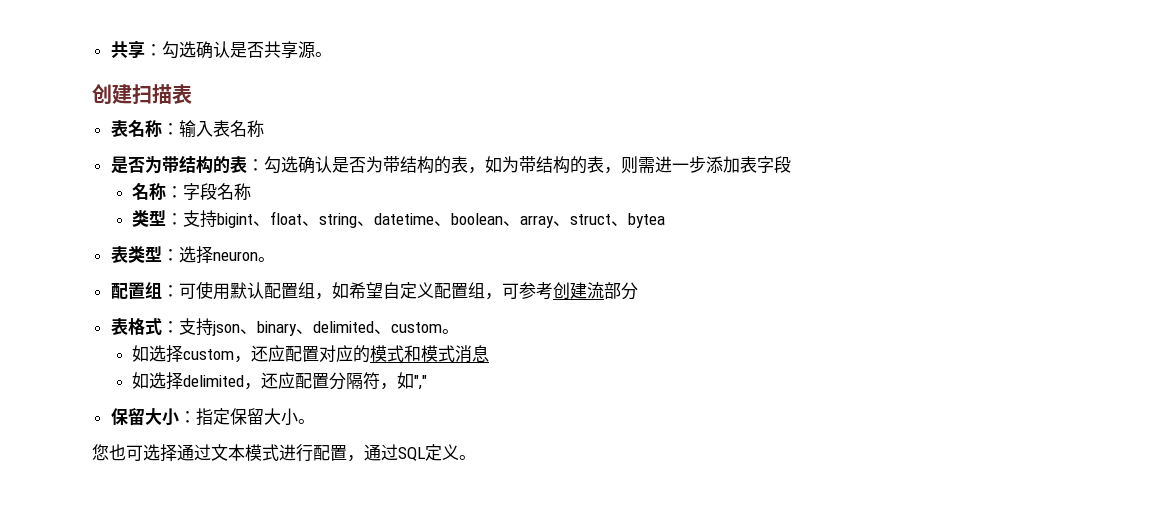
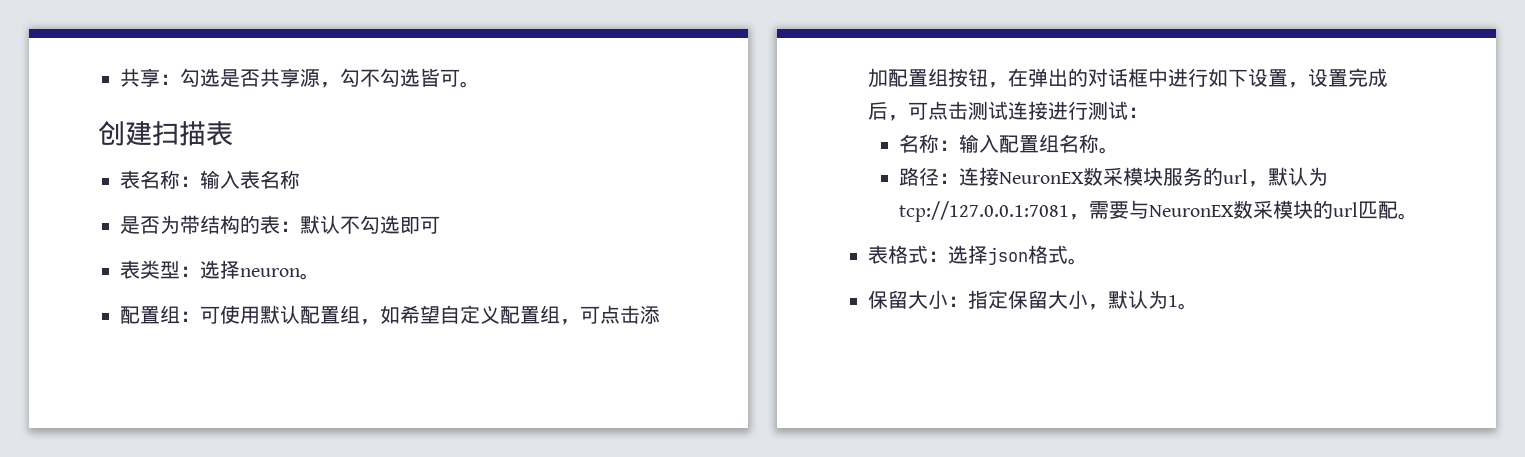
[195,41,230,59] 确认 -> (220, 77) none
(315, 50) none -> [320,68,460,88] ，勾不勾选皆可
[263,156,791,174] [131,183,251,201] [131,210,665,228] 勾选确认是否为带结构的表，如为带结构的表，则需进一步添加表字段 // 名称：字段名称 // 类型：支持bigint、float、string、datetime、boolean、array、struct、bytea -> [300,215,440,234] 默认不勾选即可
[518,282,638,300] [110,318,459,336] [131,345,489,363] [131,372,427,390] 参考创建流部分 // 表格式：支持json、binary、delimited、custom。 // 如选择custom，还应配置对应的模式和模式消息 // 如选择delimited，还应配置分隔符，如"," -> [600,305,660,324] [868,68,1388,88] [868,101,1148,121] [898,134,1119,154] [898,167,1328,187] [898,200,1418,222] [868,245,1088,265] 点击添加配置组按钮，在弹出的对话框中进行如下设置，设置完成后，可点击测试连接进行测试： // 名称：输入配置组名称。 // 路径：连接NeuronEX数采模块服务的url，默认为tcp://127.0.0.1:7081，需要与NeuronEX数采模块的url匹配。 // 表格式：选择json格式。
[297,419,315,424] [92,444,459,462] 。 // 您也可选择通过文本模式进行配置，通过SQL定义 -> [1088,290,1178,310] ，默认为1

